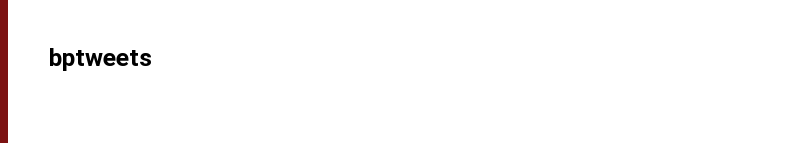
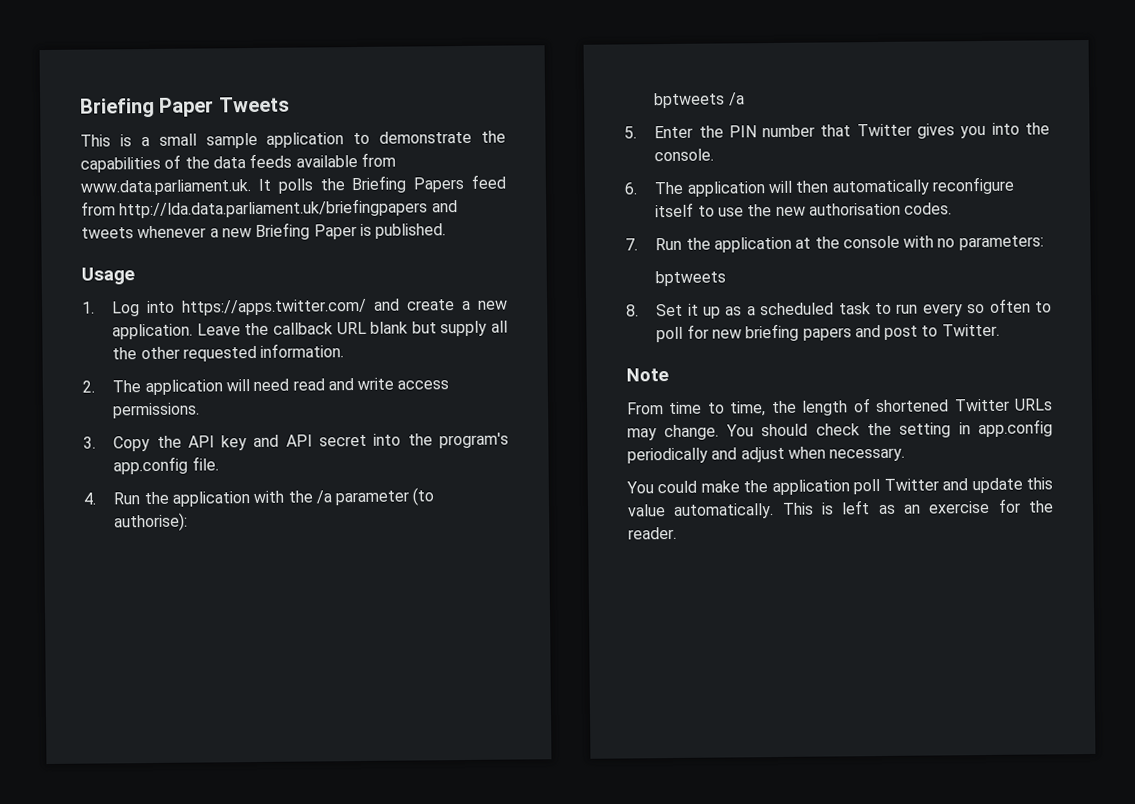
[49,48,152,71] bptweets -> [80,96,290,118] [80,130,506,149] [80,152,396,173] [80,174,506,196] [81,198,458,219] [81,222,447,240] [81,267,135,285] [82,298,508,317] [112,320,509,340] [112,343,345,362] [82,377,450,396] [112,402,201,419] [83,432,509,452] [113,456,219,475] [83,487,435,507] [114,512,189,532] [654,92,745,109] [624,122,1050,139] [654,148,715,162] [624,176,1015,197] [655,202,953,218] [625,235,1044,253] [655,270,727,287] [626,298,1052,319] [656,323,1000,343] [626,368,669,382] [627,398,1053,417] [627,419,1053,441] [627,446,906,464] [626,477,1053,496] [627,498,1054,519] [628,526,677,540] Briefing Paper Tweets // This is a small sample application to demonstrate the capabilities of the data feeds available from www.data.parliament.uk. It polls the Briefing Papers feed from http://lda.data.parliament.uk/briefingpapers and tweets whenever a new Briefing Paper is published. // Usage // 1. Log into https://apps.twitter.com/ and create a new application. Leave the callback URL blank but supply all the other requested information. // 2. The application will need read and write access permissions. // 3. Copy the API key and API secret into the program's app.config file. // 4. Run the application with the /a parameter (to authorise): // bptweets /a // 5. Enter the PIN number that Twitter gives you into the console. // 6. The application will then automatically reconfigure itself to use the new authorisation codes. // 7. Run the application at the console with no parameters: // bptweets // 8. Set it up as a scheduled task to run every so often to poll for new briefing papers and post to Twitter. // Note // From time to time, the length of shortened Twitter URLs may change. You should check the setting in app.config periodically and adjust when necessary. // You could make the application poll Twitter and update this value automatically. This is left as an exercise for the reader.

